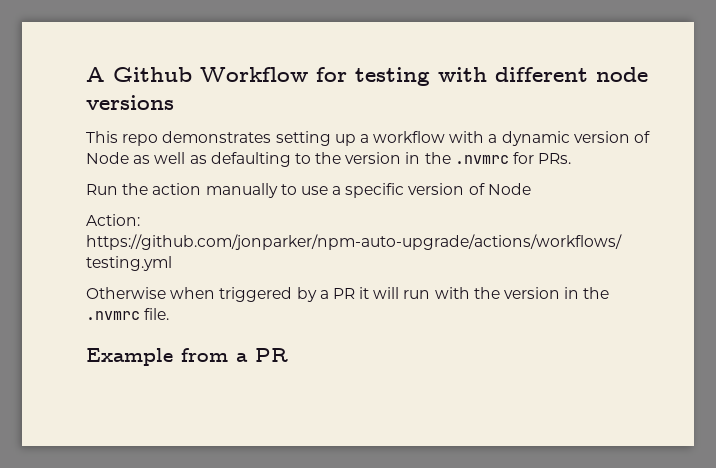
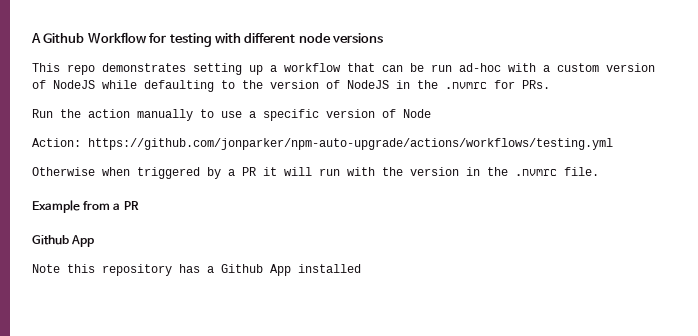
(446, 137) none -> [347,63,501,72] that can be run ad-hoc
[501,131,651,146] [86,152,207,164] dynamic version of Node as well as -> [557,63,655,72] [32,80,137,89] custom version of NodeJS while
(402, 158) none -> [326,80,389,89] of NodeJS
(288, 355) none -> [32,235,95,247] [32,264,361,276] // Github App // Note this repository has a Github App installed

